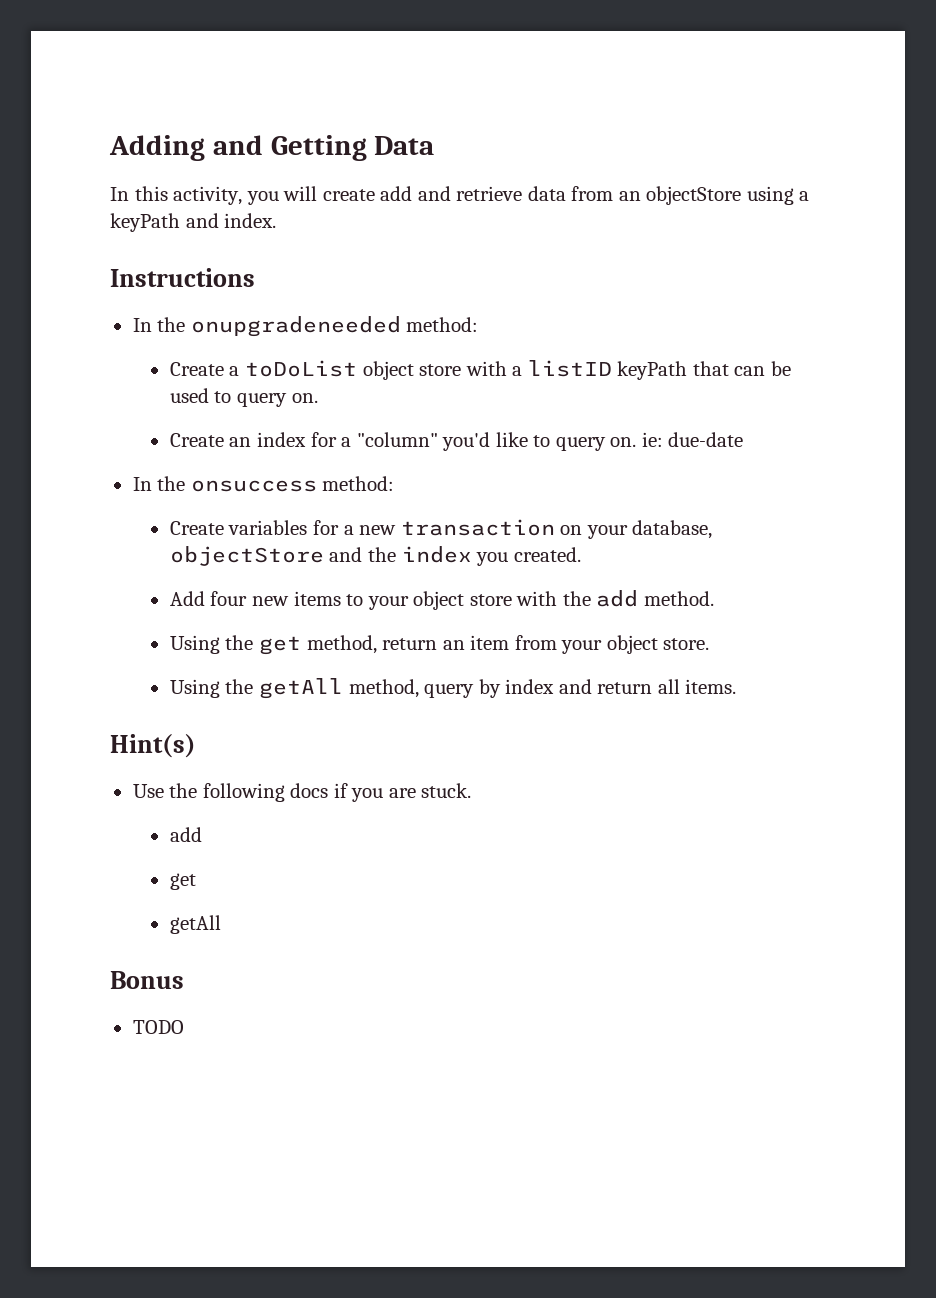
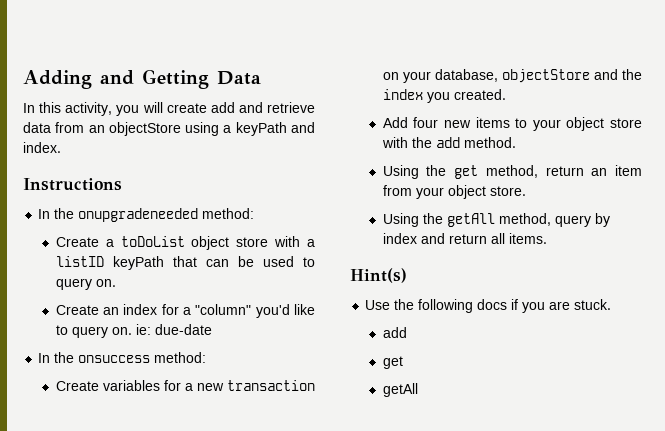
[110,971,184,989] [132,1020,184,1034] // Bonus // TODO -> (418, 390) none

